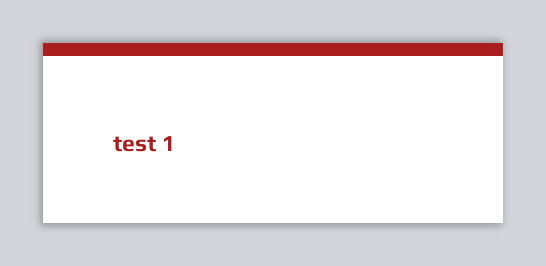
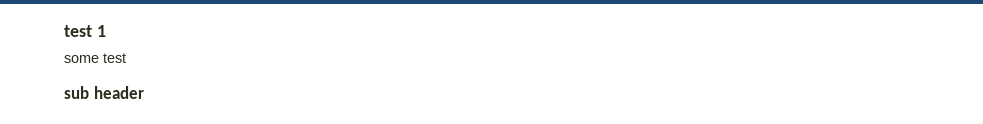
(176, 143) none -> [64,53,126,63] [64,86,144,99] // some test // sub header

